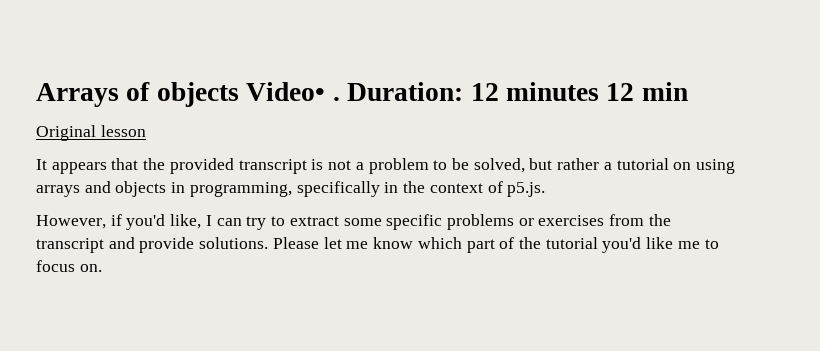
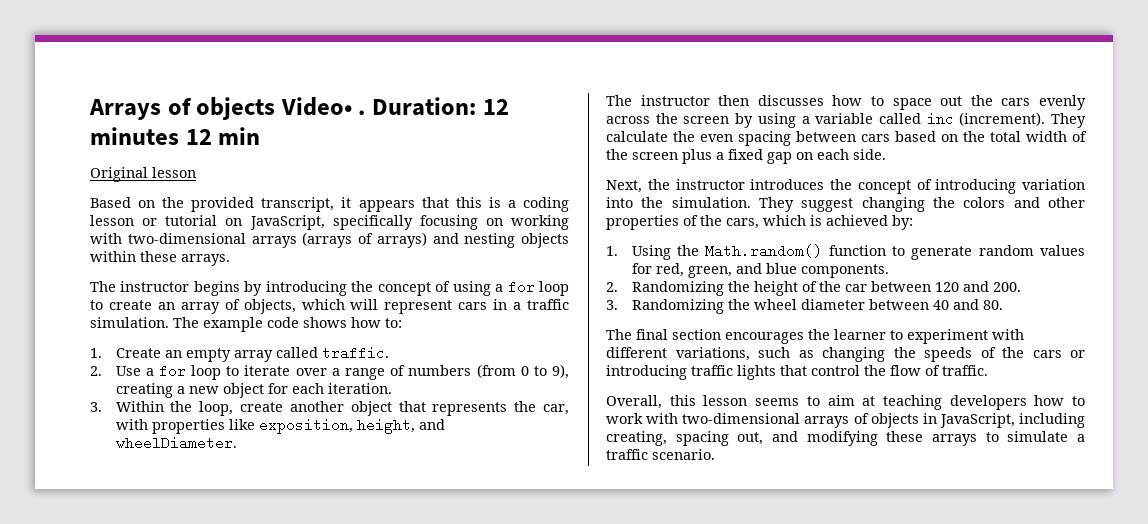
[36,158,736,174] [36,181,546,197] [36,214,671,230] [36,237,719,253] [36,260,102,272] It appears that the provided transcript is not a problem to be solved, but rather a tutorial on using arrays and objects in programming, specifically in the context of p5.js. // However, if you'd like, I can try to extract some specific problems or exercises from the transcript and provide solutions. Please let me know which part of the tutorial you'd like me to focus on. -> [90,197,569,212] [90,215,569,230] [90,232,569,248] [90,251,230,266] [90,280,569,296] [90,299,569,314] [90,317,402,332] [90,346,389,362] [90,364,569,380] [115,383,392,398] [90,401,569,416] [115,418,445,434] [115,436,237,450] [606,95,1086,110] [606,112,1086,128] [606,131,1087,146] [606,149,886,164] [606,179,1085,194] [606,197,1085,212] [606,215,913,230] [606,244,1085,260] [631,263,889,278] [606,281,1021,296] [606,299,1003,314] [606,329,1024,344] [606,347,1085,362] [606,365,988,380] [606,395,1085,410] [606,413,1085,428] [606,431,1085,446] [606,449,715,460] Based on the provided transcript, it appears that this is a coding lesson or tutorial on JavaScript, specifically focusing on working with two-dimensional arrays (arrays of arrays) and nesting objects within these arrays. // The instructor begins by introducing the concept of using a for loop to create an array of objects, which will represent cars in a traffic simulation. The example code shows how to: // 1. Create an empty array called traffic. // 2. Use a for loop to iterate over a range of numbers (from 0 to 9), creating a new object for each iteration. // 3. Within the loop, create another object that represents the car, with properties like exposition, height, and wheelDiameter. // The instructor then discusses how to space out the cars evenly across the screen by using a variable called inc (increment). They calculate the even spacing between cars based on the total width of the screen plus a fixed gap on each side. // Next, the instructor introduces the concept of introducing variation into the simulation. They suggest changing the colors and other properties of the cars, which is achieved by: // 1. Using the Math.random() function to generate random values for red, green, and blue components. // 2. Randomizing the height of the car between 120 and 200. // 3. Randomizing the wheel diameter between 40 and 80. // The final section encourages the learner to experiment with different variations, such as changing the speeds of the cars or introducing traffic lights that control the flow of traffic. // Overall, this lesson seems to aim at teaching developers how to work with two-dimensional arrays of objects in JavaScript, including creating, spacing out, and modifying these arrays to simulate a traffic scenario.

